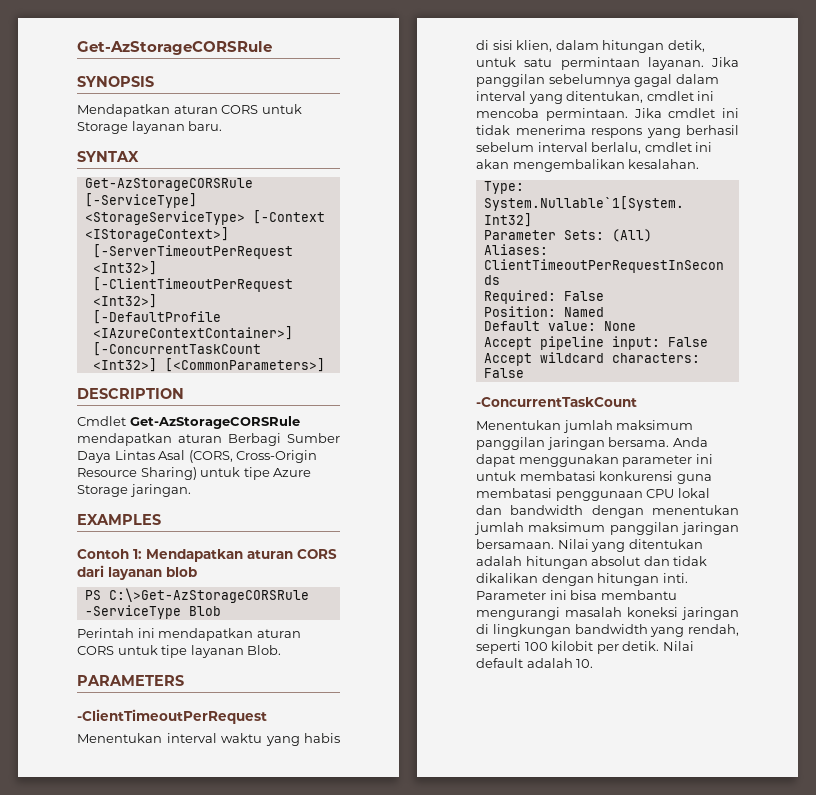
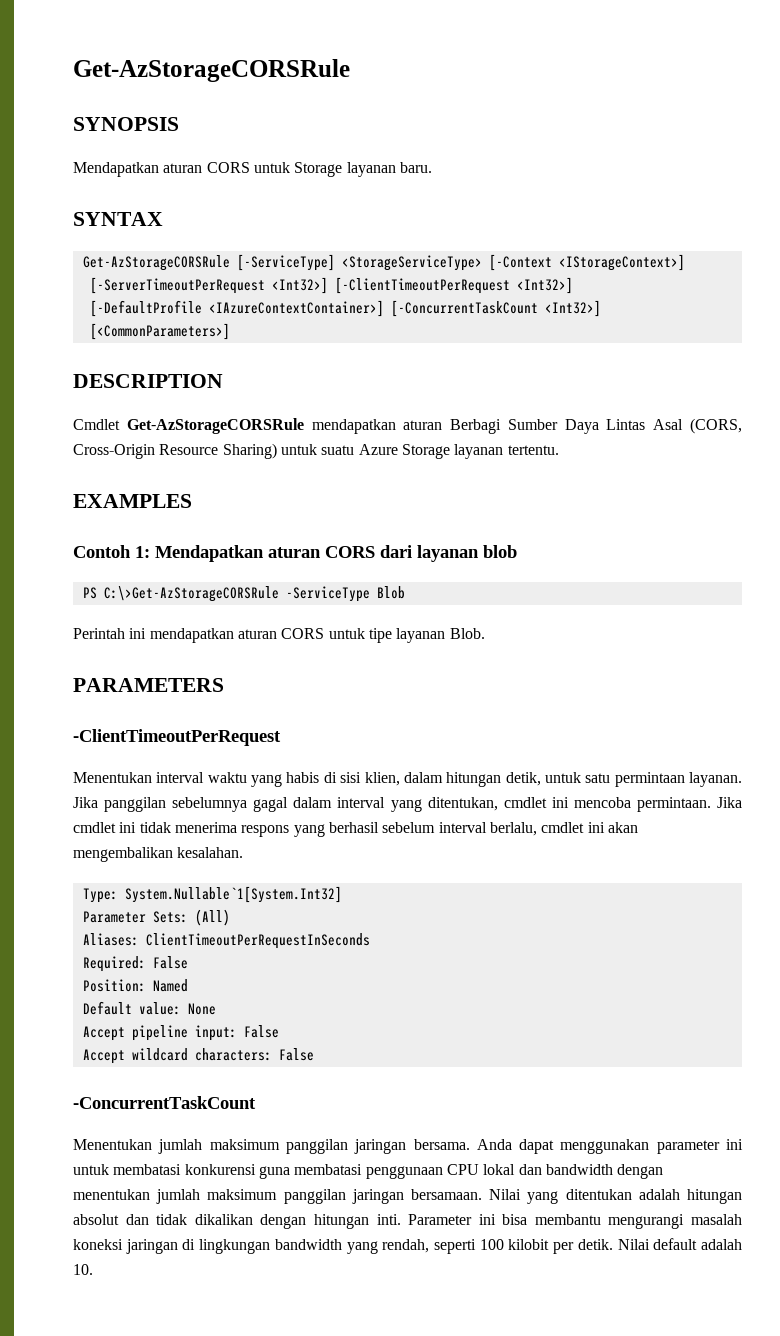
[243,467,270,480] tipe -> [321,445,355,455] suatu
[129,484,191,497] jaringan. -> [454,444,559,459] layanan tertentu.

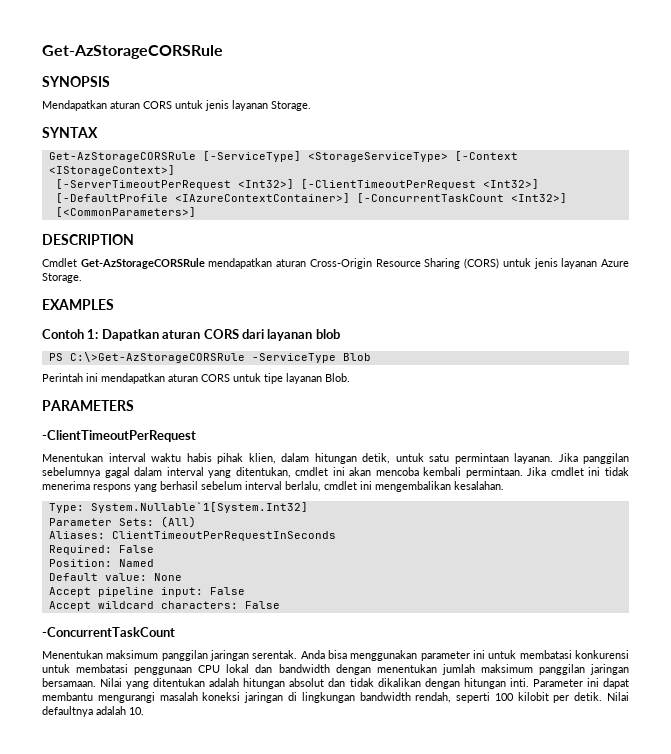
[294,162,432,177] Storage layanan baru. -> [205,100,311,111] jenis layanan Storage.
[450,418,743,434] [73,443,559,459] Berbagi Sumber Daya Lintas Asal (CORS, Cross-Origin Resource Sharing) untuk suatu Azure Storage layanan tertentu. -> [309,258,630,269] [42,273,82,283] Cross-Origin Resource Sharing (CORS) untuk jenis layanan Azure Storage.
[155,545,264,562] Mendapatkan -> [101,329,159,341] Dapatkan
[251,772,362,787] yang habis di sisi -> [186,453,243,464] habis pihak
[573,797,631,808] mencoba -> [349,467,462,476] akan mencoba kembali
[607,822,638,833] akan -> (372, 485) none
[158,1139,555,1154] jumlah maksimum panggilan jaringan bersama. Anda dapat -> [106,650,347,661] maksimum panggilan jaringan serentak. Anda bisa
[258,1166,290,1179] guna -> [42,664,70,673] untuk
[502,1214,528,1225] bisa -> [603,678,629,689] dapat
[346,1241,378,1254] yang -> (411, 696) none
[653,1238,698,1250] default -> [42,706,93,717] defaultnya

